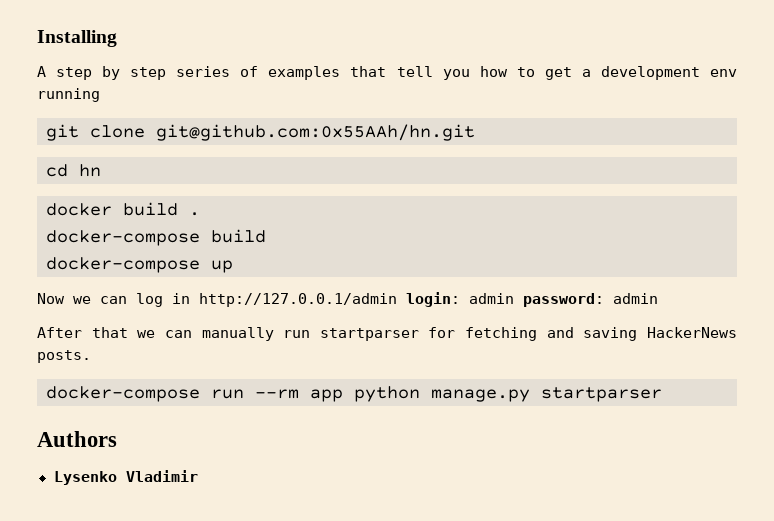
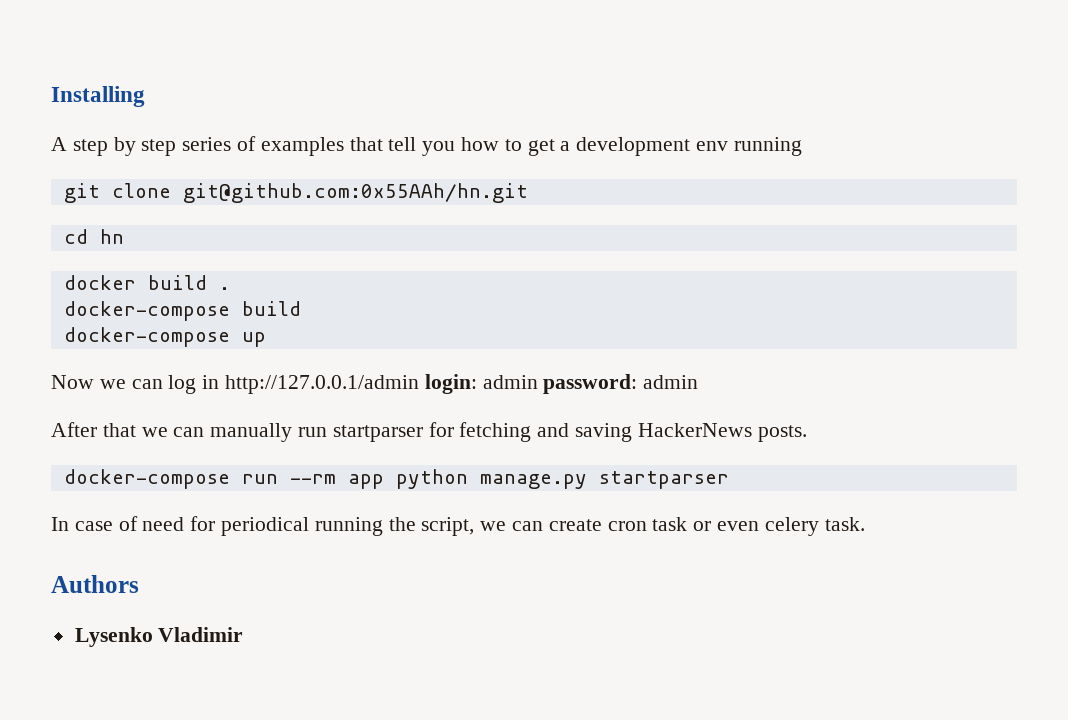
(662, 394) none -> [51,516,865,536] // In case of need for periodical running the script, we can create cron task or even celery task.

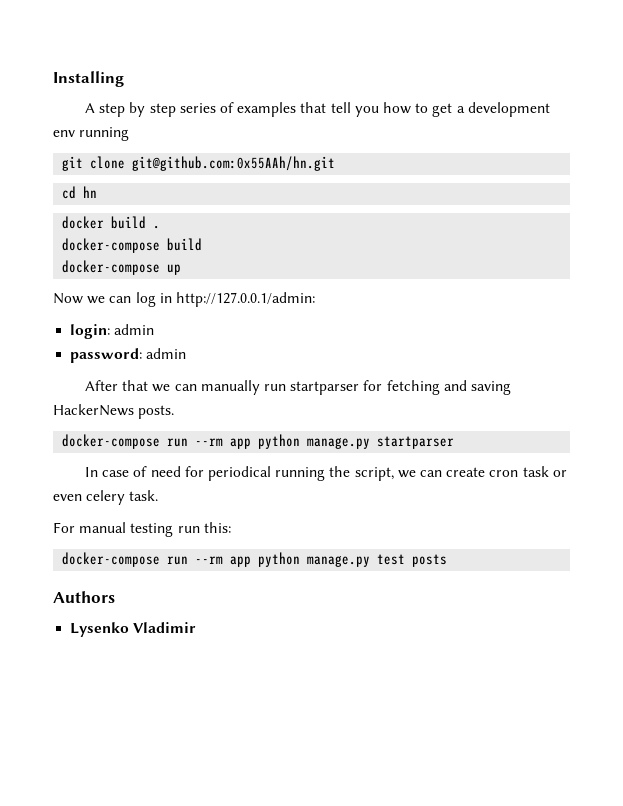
[225,375,420,394] http://127.0.0.1/admin -> [175,292,315,307] http://127.0.0.1/admin: //
(538, 382) none -> (155, 329) //
(865, 524) none -> [53,522,231,537] [62,552,448,567] // For manual testing run this: // docker-compose run --rm app python manage.py test posts

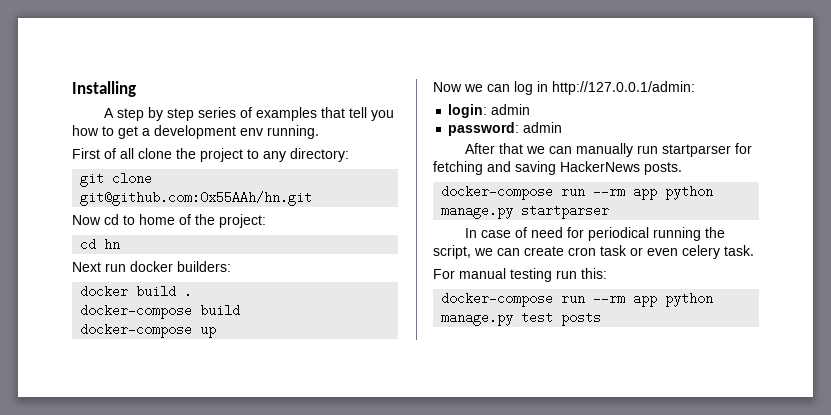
[79,127,130,141] [62,156,336,171] [62,186,98,199] running // git clone git@github.com:0x55AAh/hn.git // cd hn -> [267,125,319,139] [72,148,349,162] [80,172,153,187] [80,191,313,206] [72,214,266,228] [80,238,121,251] [72,261,231,272] running. // First of all clone the project to any directory: // git clone git@github.com:0x55AAh/hn.git // Now cd to home of the project: // cd hn // Next run docker builders:
[53,591,115,603] [70,622,197,637] // Authors // Lysenko Vladimir -> (602, 319) none

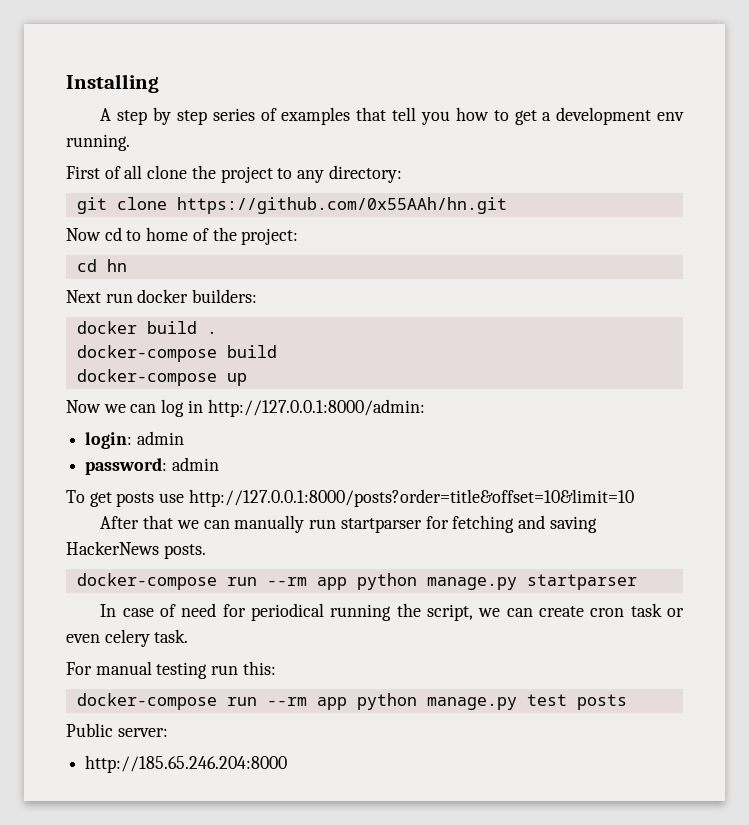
[80,191,313,206] git@github.com:0x55AAh/hn.git -> [176,197,507,214] https://github.com/0x55AAh/hn.git
[552,81,695,95] http://127.0.0.1/admin: -> [207,399,425,417] http://127.0.0.1:8000/admin:
(563, 127) none -> [66,489,634,507] // To get posts use http://127.0.0.1:8000/posts?order=title&offset=10&limit=10
(602, 319) none -> [66,723,168,737] [85,755,288,773] // Public server: // http://185.65.246.204:8000

